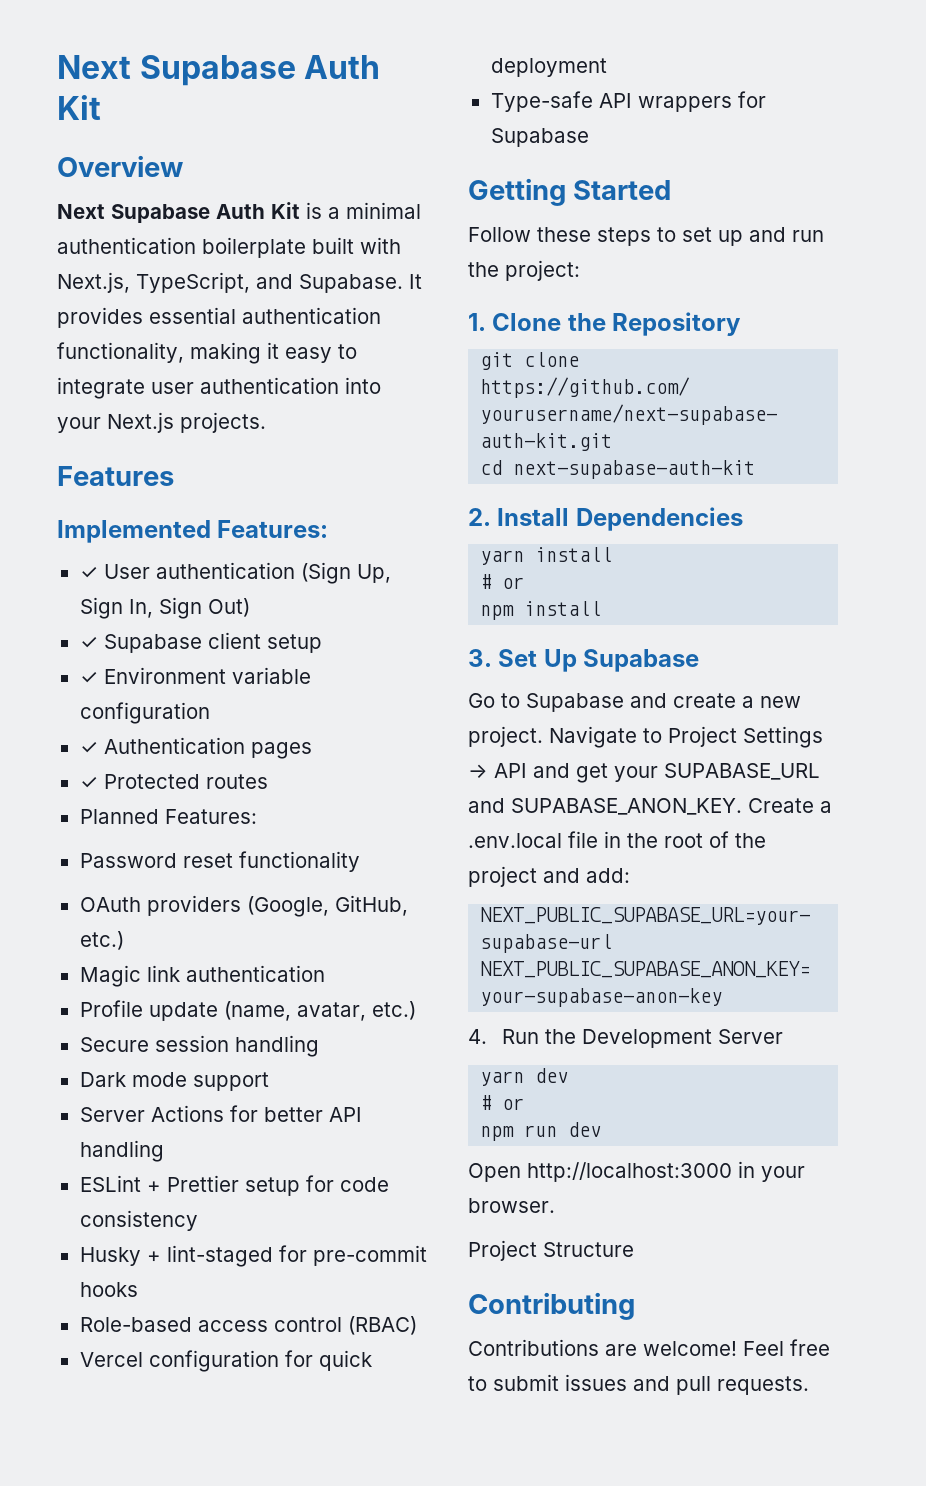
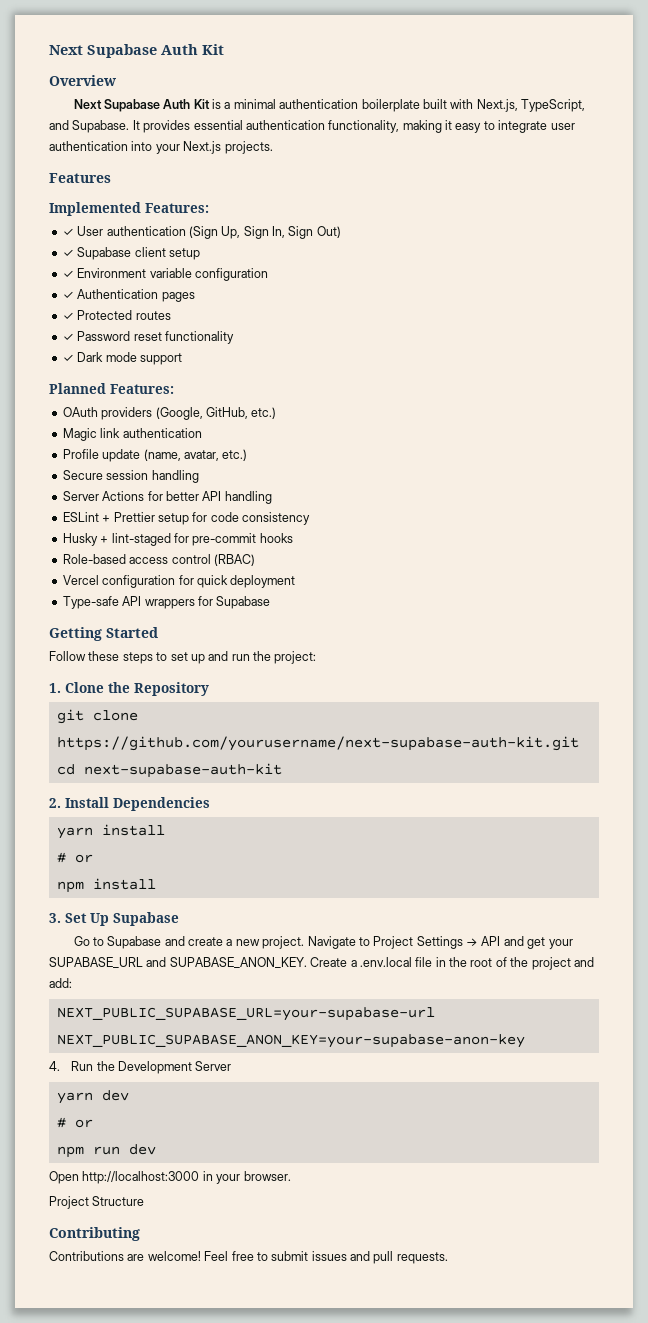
[79,809,257,824] Planned Features: // -> [62,333,74,341] ✓
(360, 861) none -> [62,352,182,365] [49,383,174,394] // ✓ Dark mode support // Planned Features:
[79,1072,269,1091] // Dark mode support -> (199, 476) none

